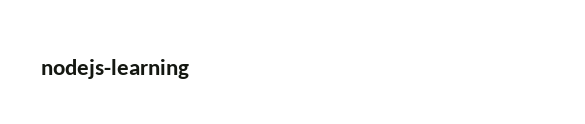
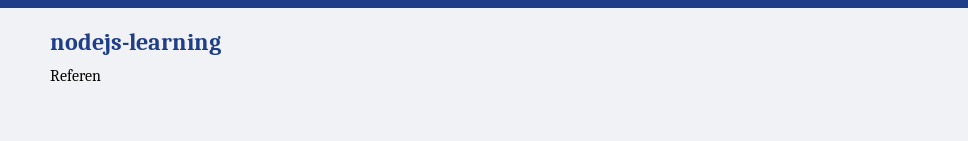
(189, 69) none -> [50,69,101,81] // Referen

